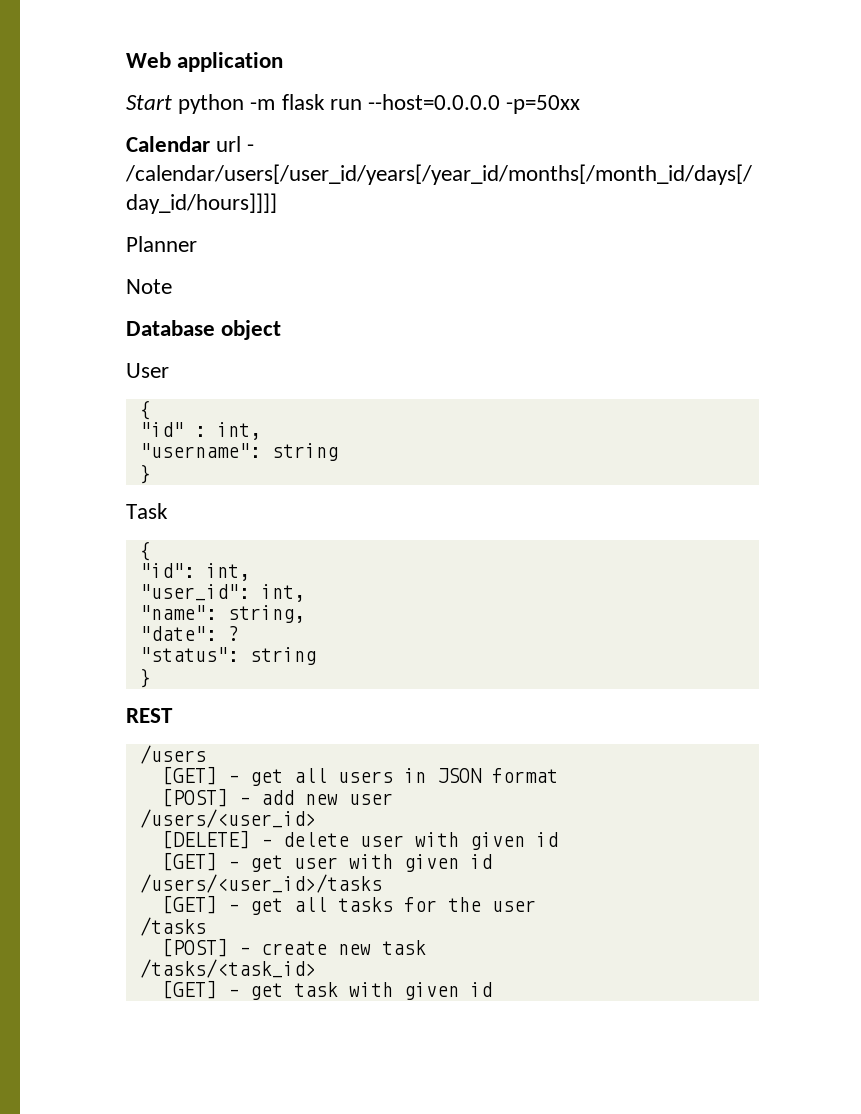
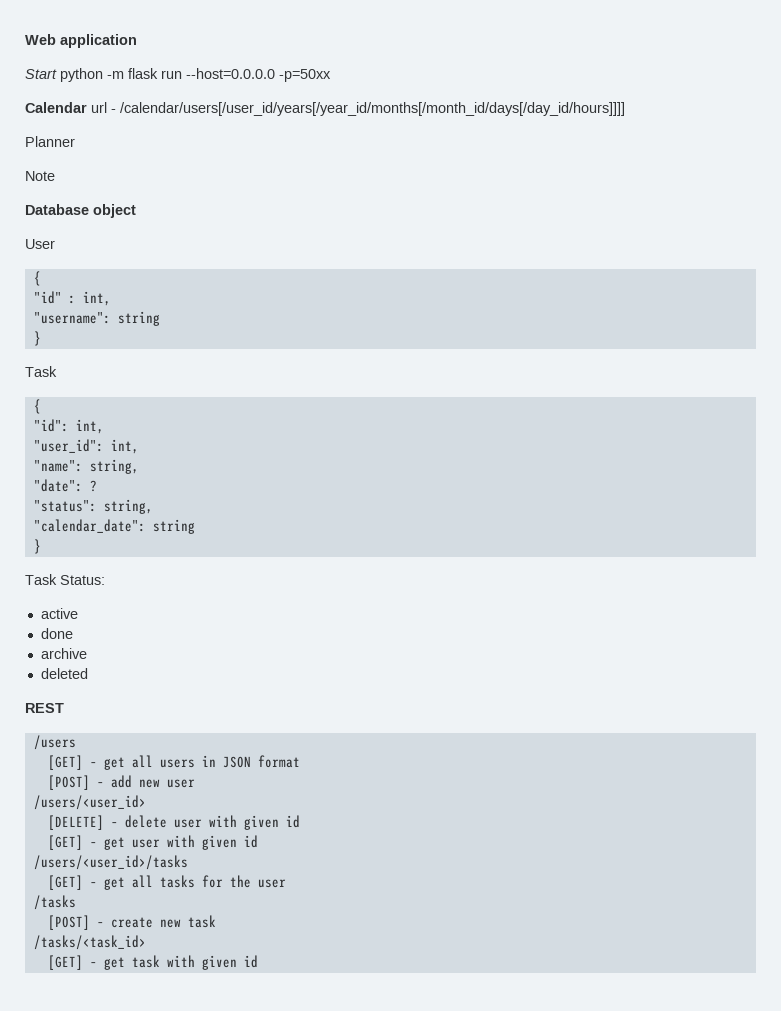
[249,647,316,665] [139,668,151,688] string // } -> [103,499,153,514] [33,519,195,534] [33,539,41,554] [25,574,105,585] [40,608,78,619] [40,628,73,639] [40,648,87,659] [40,668,88,679] string, // "calendar_date": string // } // Task Status: // active // done // archive // deleted

